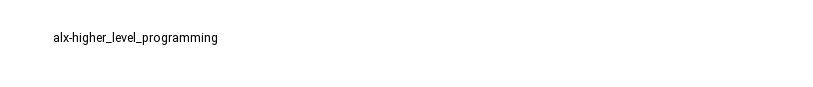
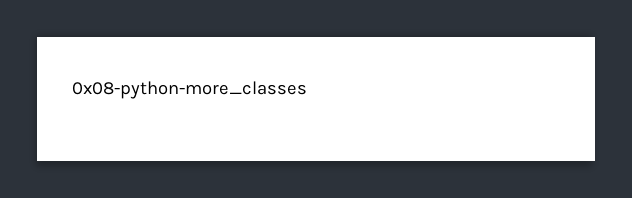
[53,32,218,45] alx-higher_level_programming -> [72,81,307,99] 0x08-python-more_classes

